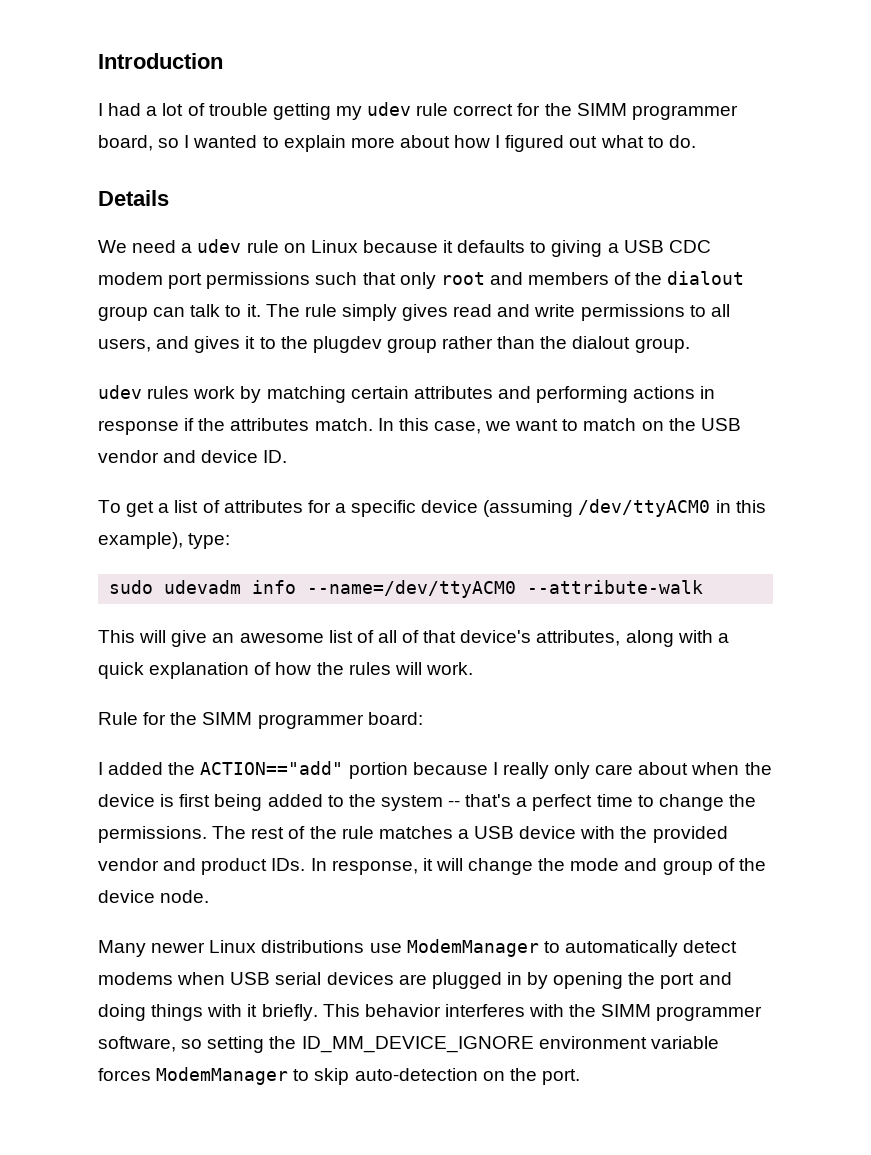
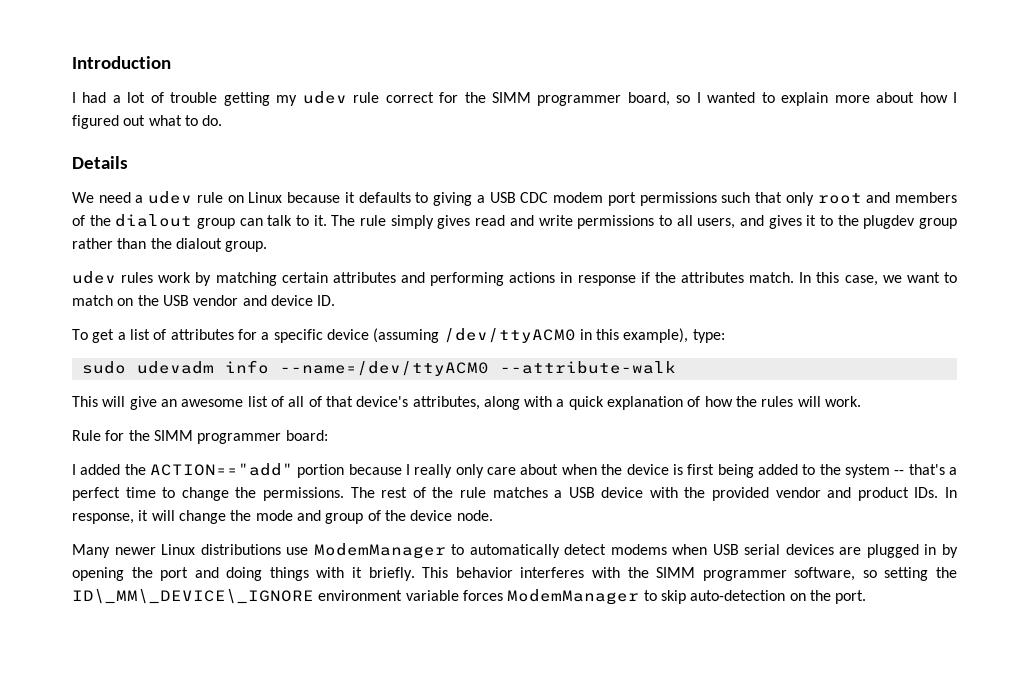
[301,1036,534,1053] ID_MM_DEVICE_IGNORE -> [72,589,314,604] ID\_MM\_DEVICE\_IGNORE

